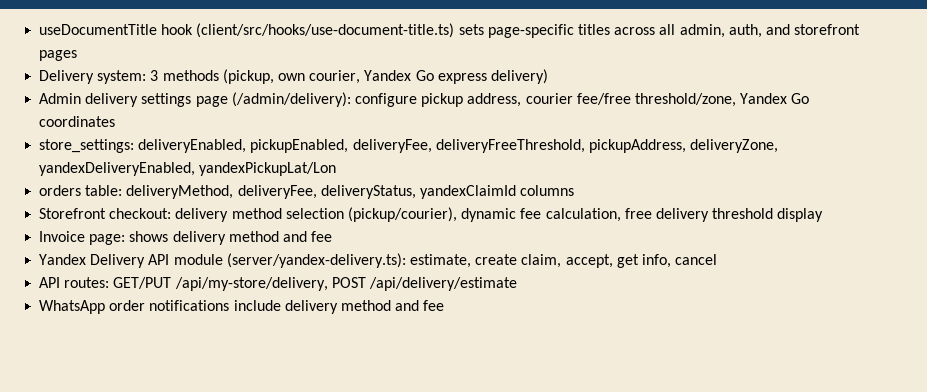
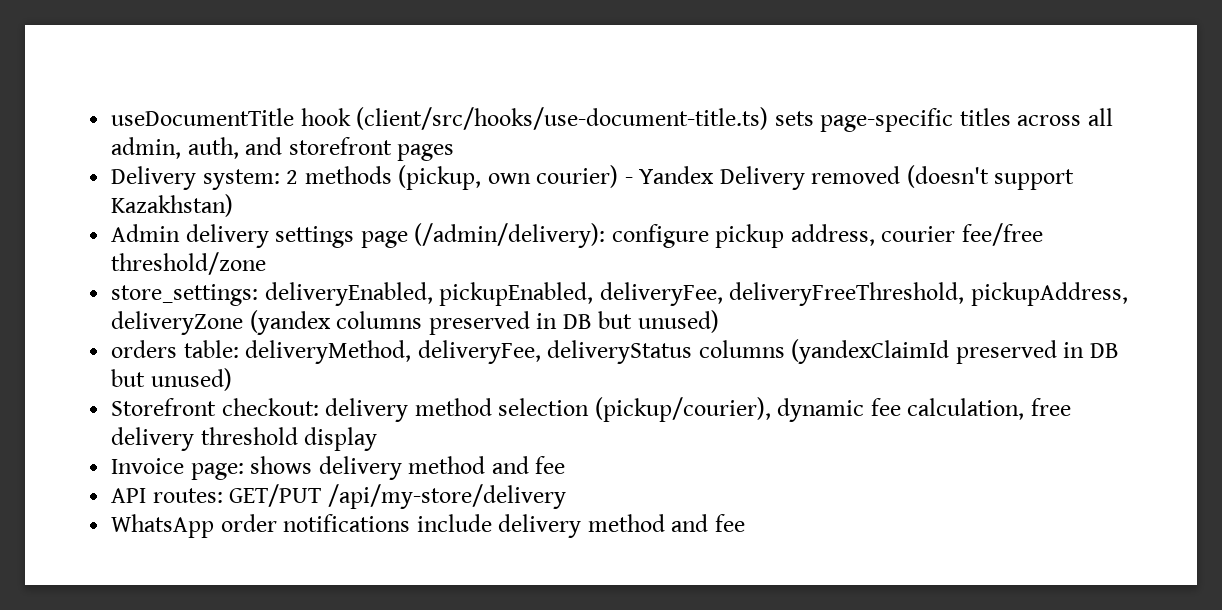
[150,70,159,81] 3 -> [286,170,299,184] 2
[309,69,548,84] courier, Yandex Go express delivery) -> [536,165,1075,190] [111,194,234,217] courier) - Yandex Delivery removed (doesn't support Kazakhstan)
[634,93,810,107] [39,116,116,127] threshold/zone, Yandex Go coordinates -> [111,252,267,275] threshold/zone
[690,139,779,153] [39,162,337,176] deliveryZone, yandexDeliveryEnabled, yandexPickupLat/Lon -> [111,310,719,335] deliveryZone (yandex columns preserved in DB but unused)
[320,185,575,199] deliveryStatus, yandexClaimId columns -> [547,339,1119,364] [111,368,232,391] deliveryStatus columns (yandexClaimId preserved in DB but unused)
[39,253,718,268] // Yandex Delivery API module (server/yandex-delivery.ts): estimate, create claim, accept, get info, cancel -> (566, 465) none
[174,277,517,291] /api/my-store/delivery, POST /api/delivery/estimate -> [327,484,566,509] /api/my-store/delivery

